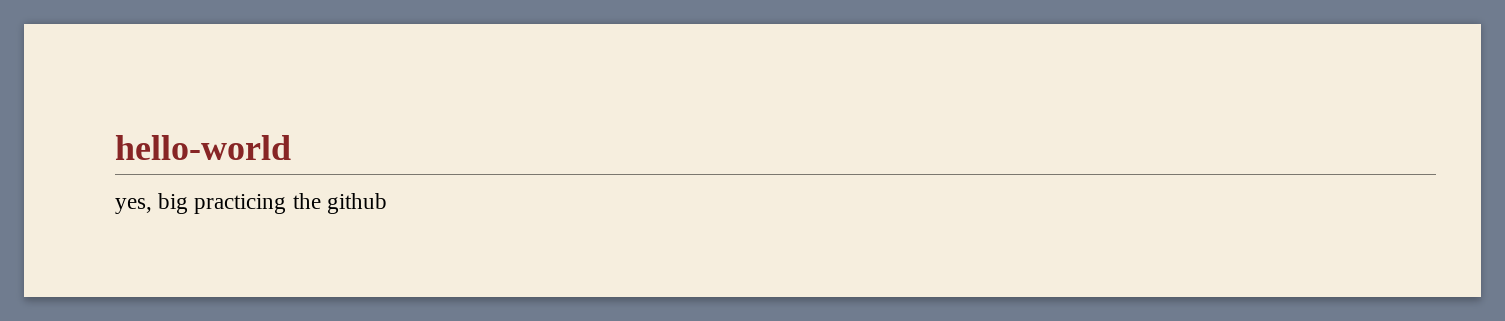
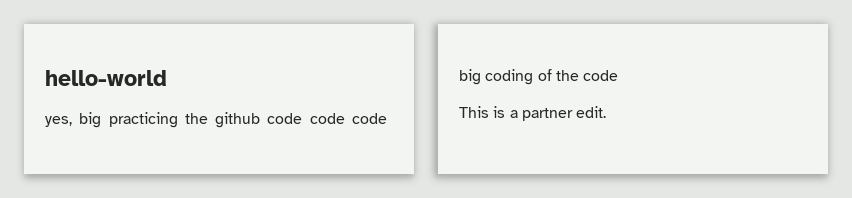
(387, 203) none -> [267,113,387,124] [459,69,619,85] [459,106,607,121] code code code big coding of the code // This is a partner edit.

